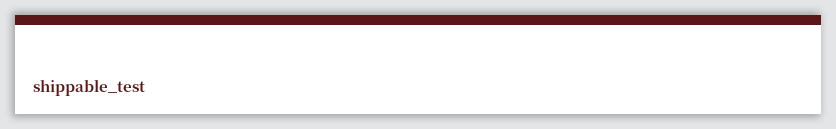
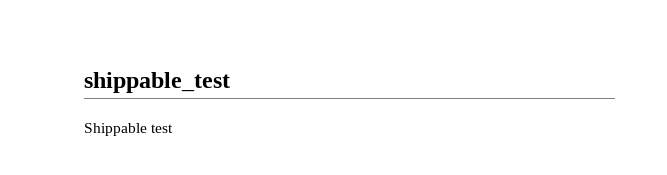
(145, 87) none -> [84,123,174,136] // Shippable test

